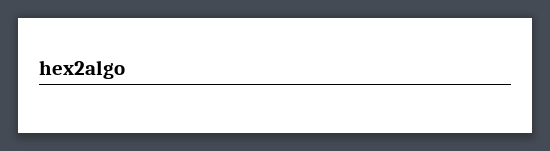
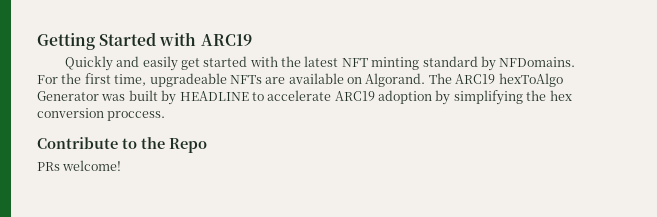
[39,60,125,79] hex2algo -> [37,32,252,50] [64,56,576,71] [37,73,563,87] [37,90,572,105] [37,108,166,121] [37,137,207,153] [37,160,122,171] Getting Started with ARC19 // Quickly and easily get started with the latest NFT minting standard by NFDomains. For the first time, upgradeable NFTs are available on Algorand. The ARC19 hexToAlgo Generator was built by HEADLINE to accelerate ARC19 adoption by simplifying the hex conversion proccess. // Contribute to the Repo // PRs welcome!

